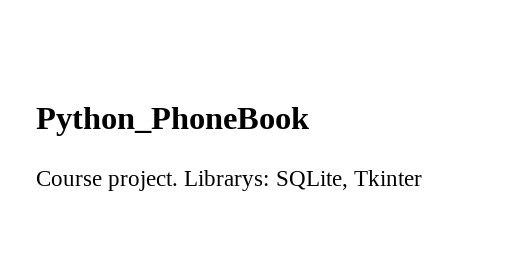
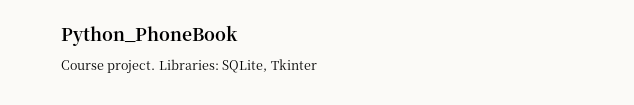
[184,170,270,191] Librarys: -> [158,59,219,70] Libraries:

